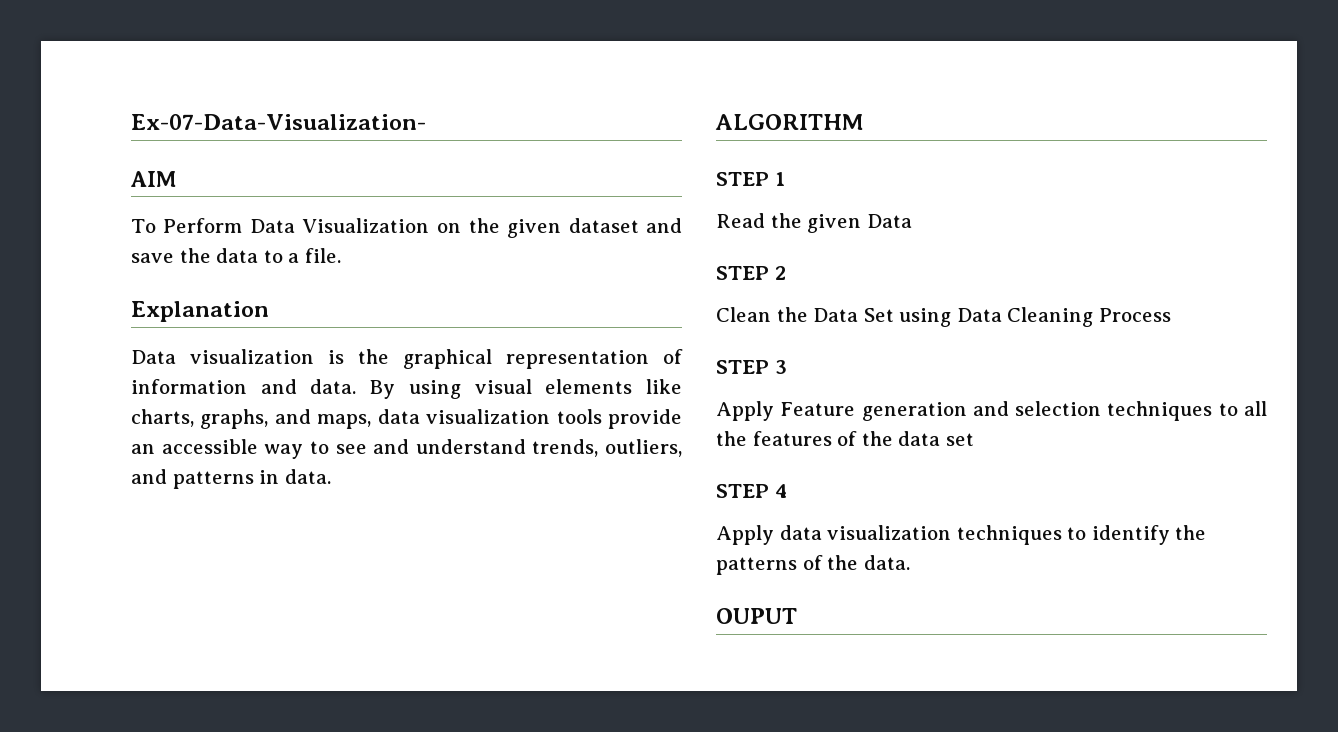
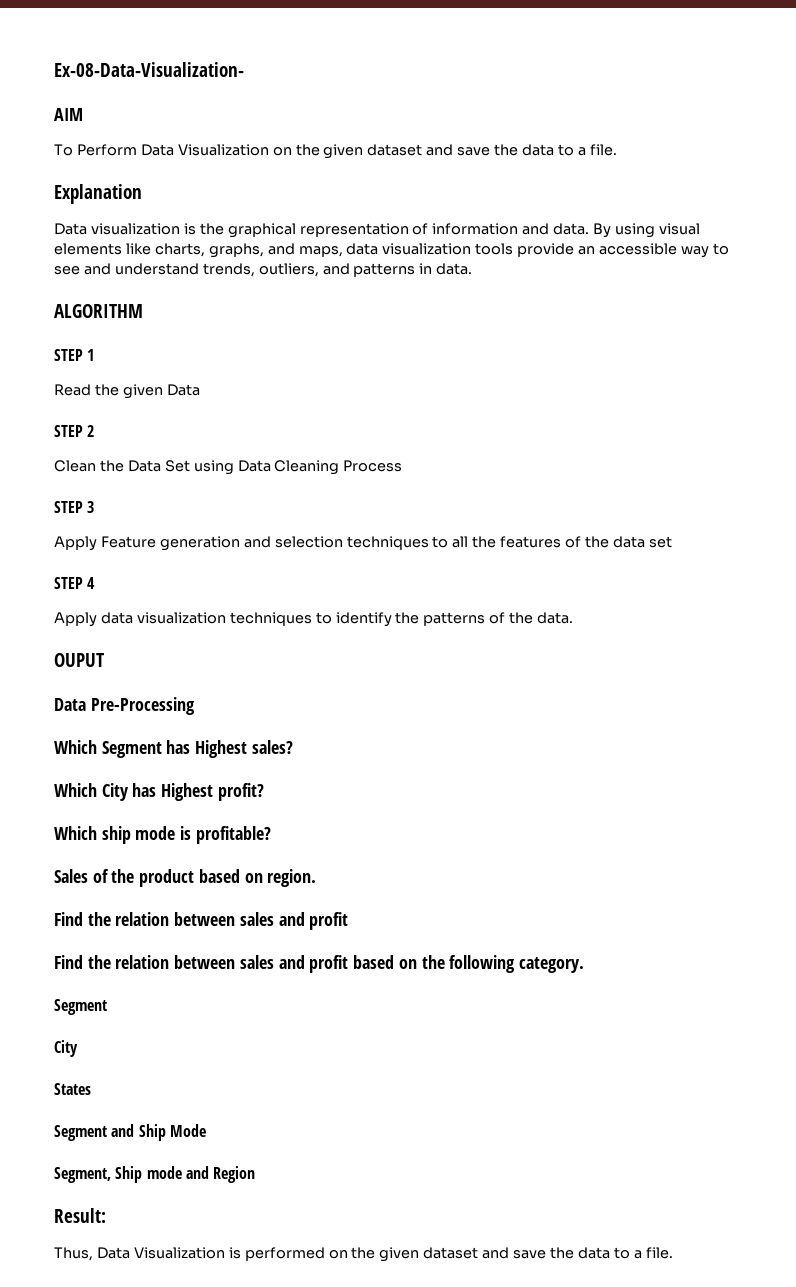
[131,114,426,130] Ex-07-Data-Visualization- -> [54,62,244,77] Ex-08-Data-Visualization-
(797, 616) none -> [54,697,195,715] [54,740,293,758] [54,783,264,801] [54,826,271,844] [54,869,317,887] [54,912,349,930] [54,955,584,973] [54,999,107,1015] [54,1040,78,1057] [54,1083,91,1095] [54,1124,206,1141] [54,1166,256,1183] [54,1208,106,1223] [54,1247,673,1262] // Data Pre-Processing // Which Segment has Highest sales? // Which City has Highest profit? // Which ship mode is profitable? // Sales of the product based on region. // Find the relation between sales and profit // Find the relation between sales and profit based on the following category. // Segment // City // States // Segment and Ship Mode // Segment, Ship mode and Region // Result: // Thus, Data Visualization is performed on the given dataset and save the data to a file.

